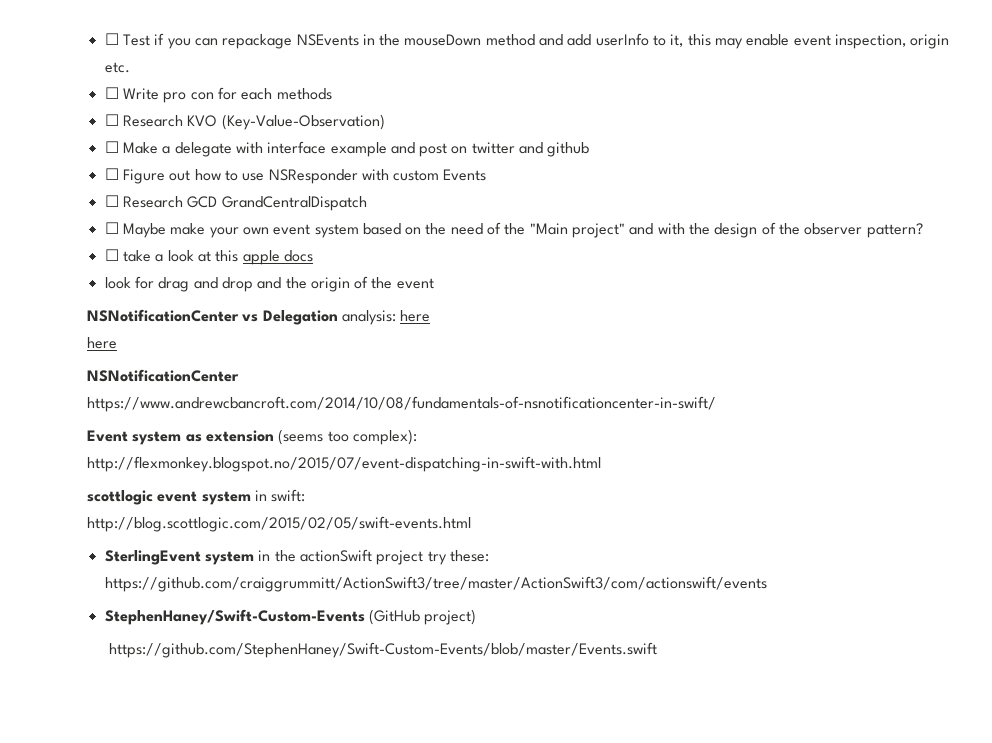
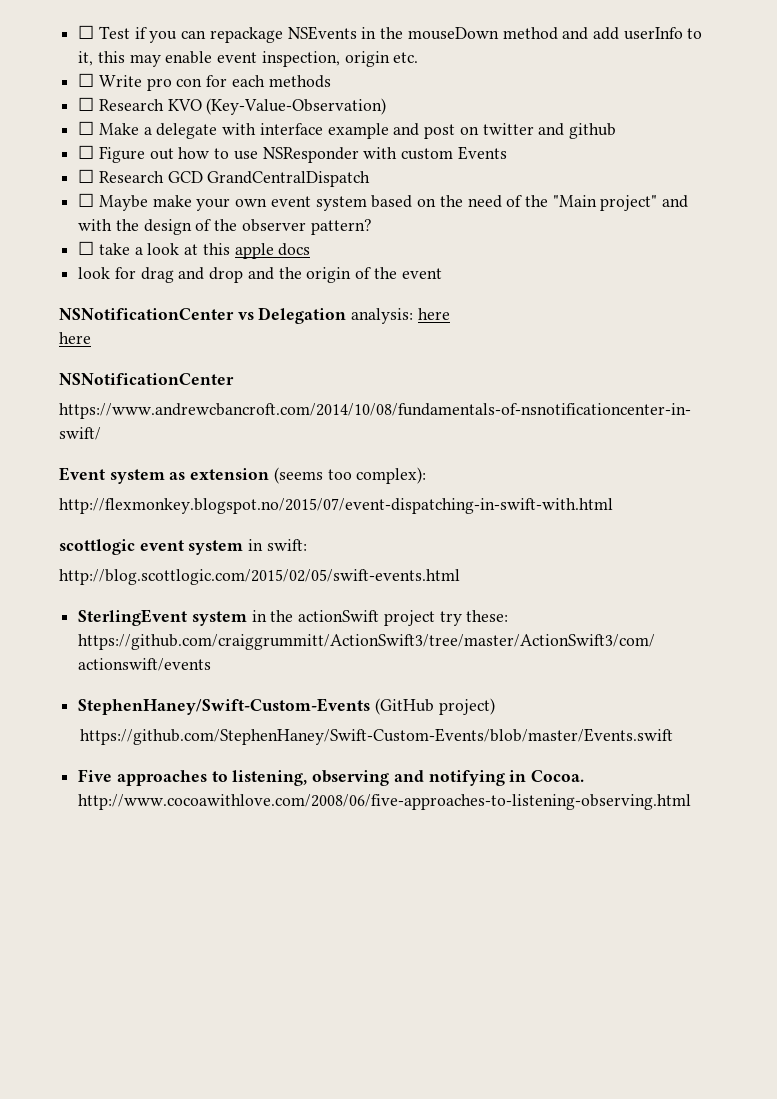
(657, 650) none -> [78,769,585,786] [78,794,692,810] // Five approaches to listening, observing and notifying in Cocoa. http://www.cocoawithlove.com/2008/06/five-approaches-to-listening-observing.html

